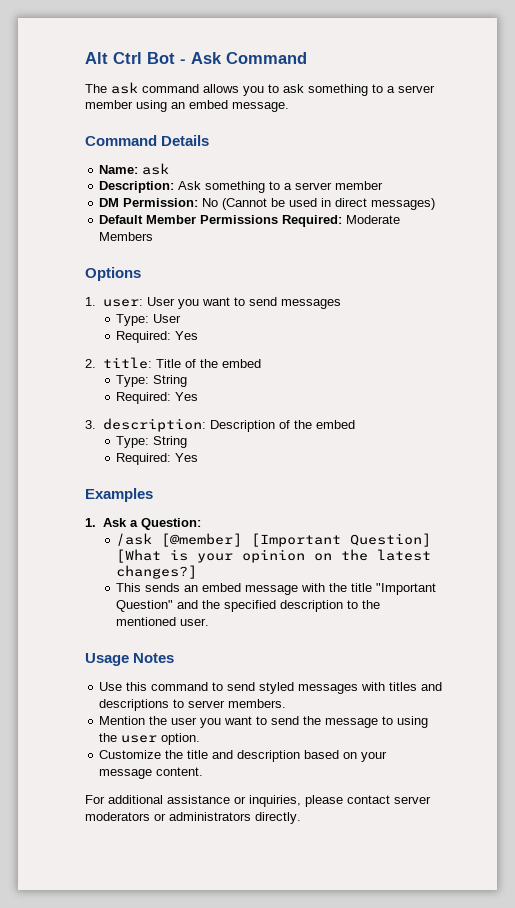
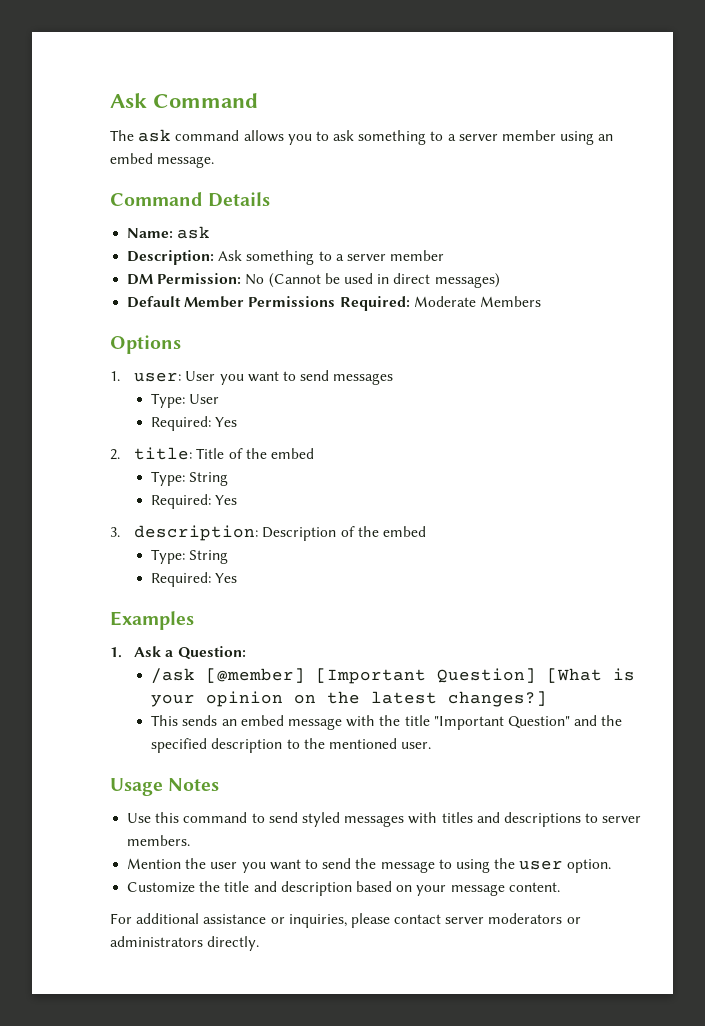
[85,52,186,64] Alt Ctrl Bot - -> (110, 100) none

